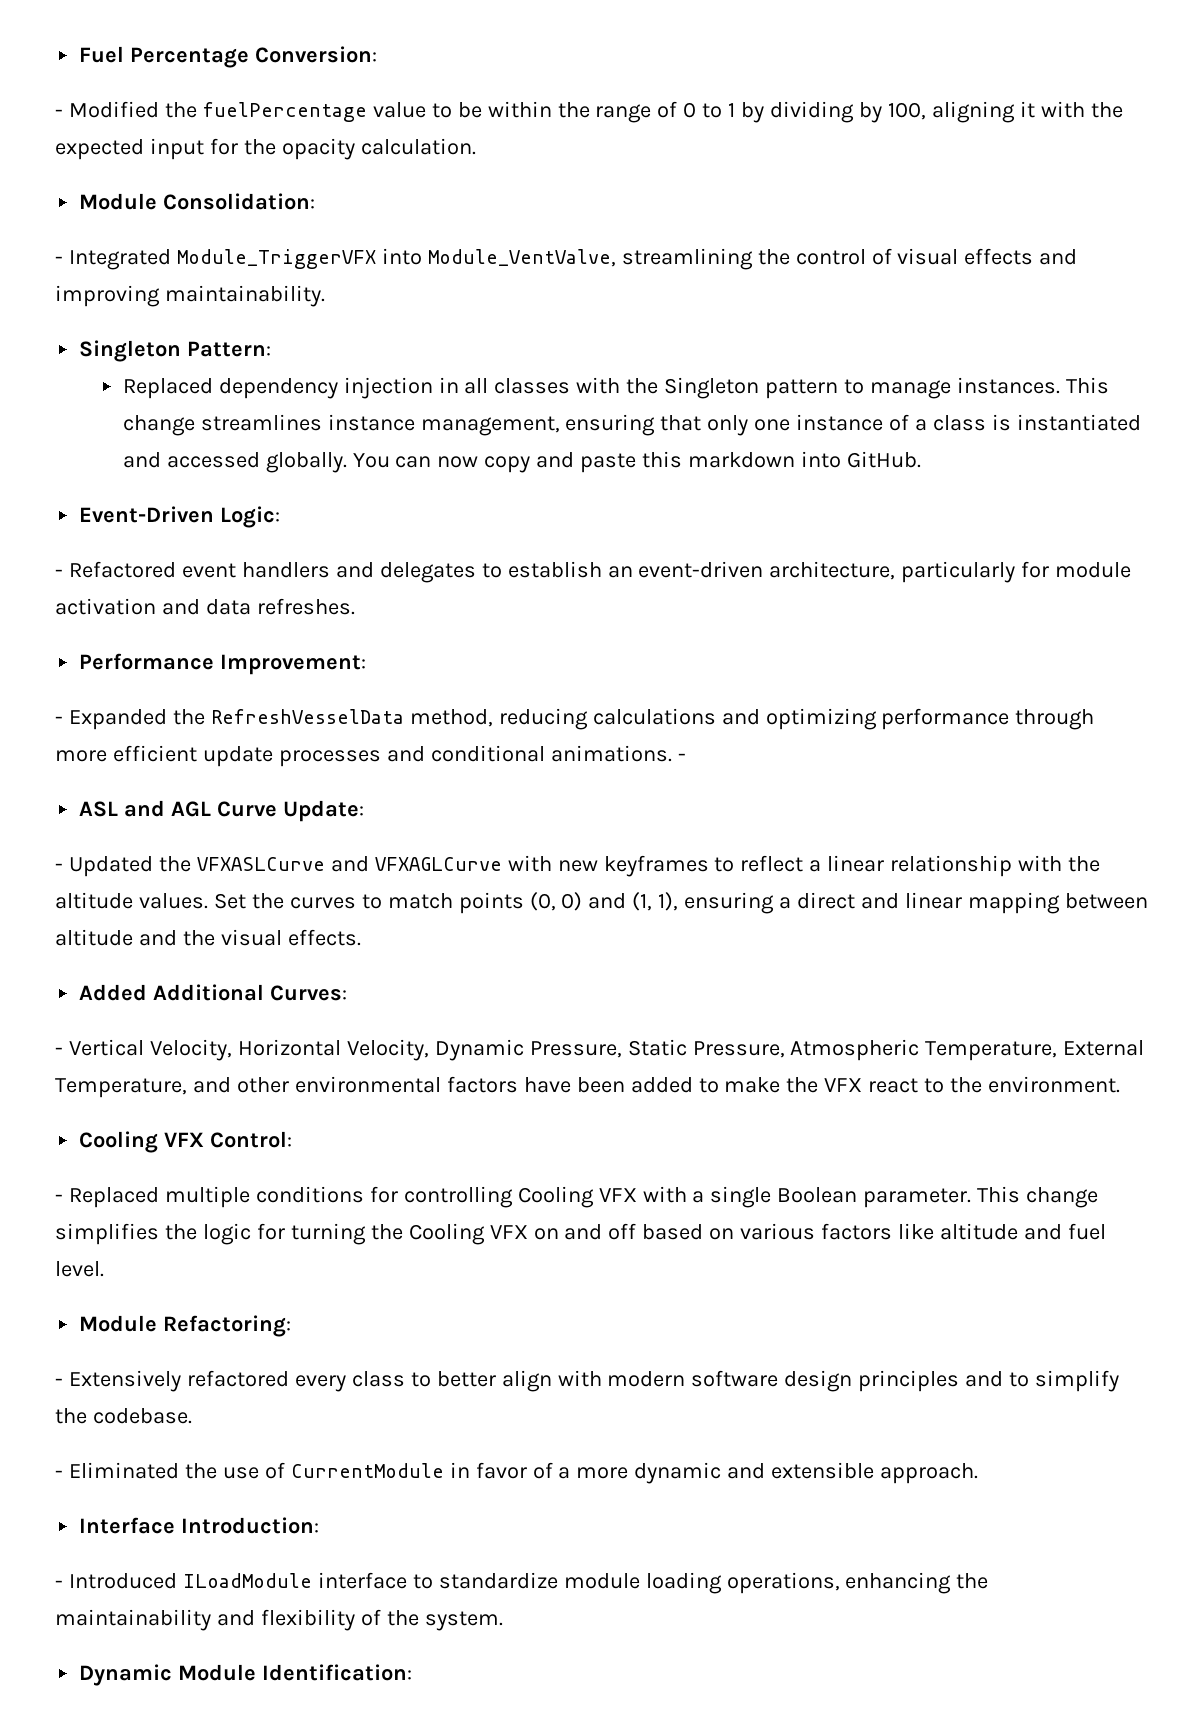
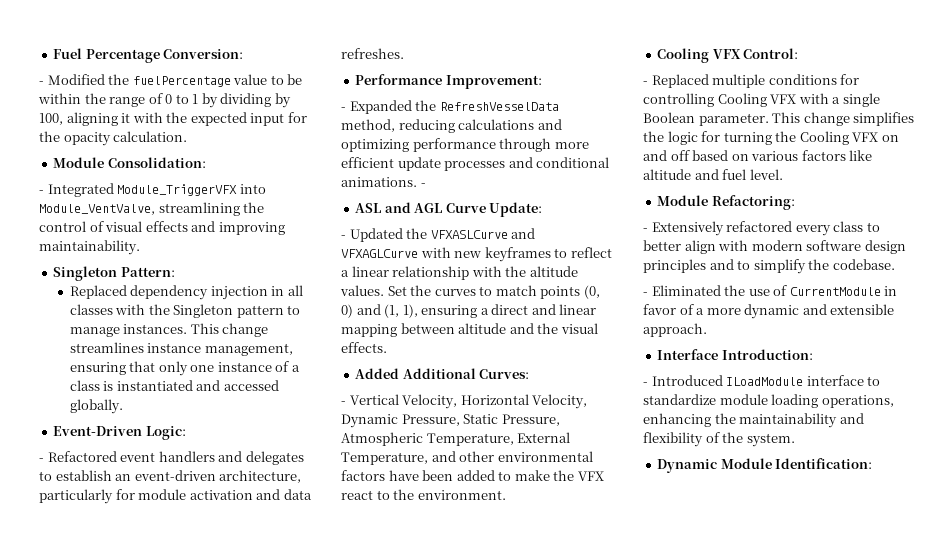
[352,451,921,473] You can now copy and paste this markdown into GitHub. -> (123, 406) none

